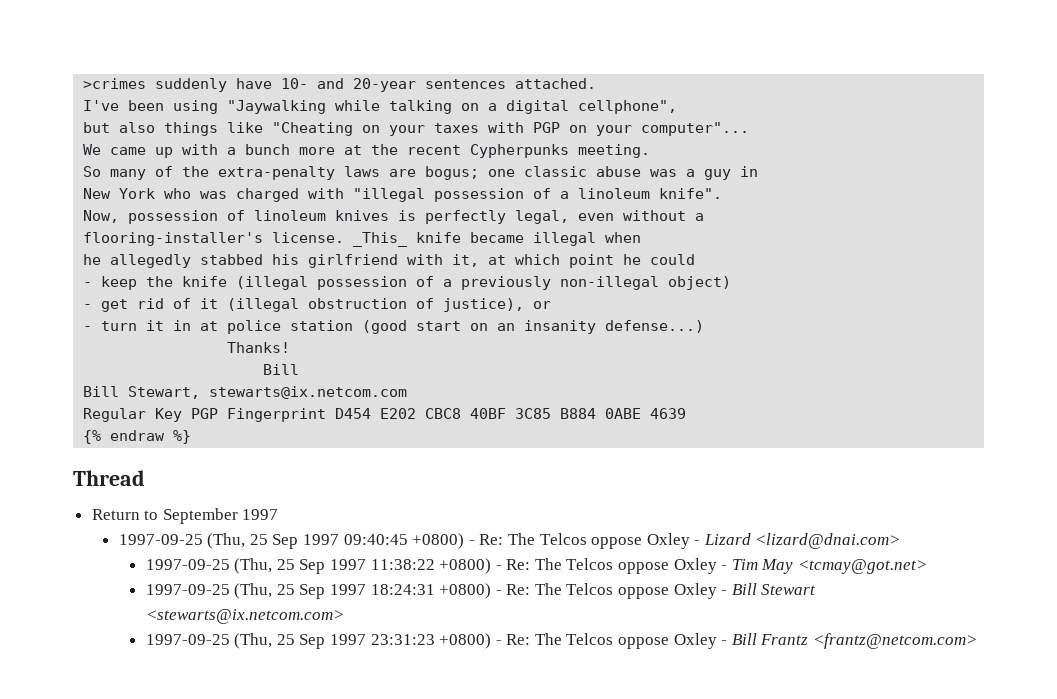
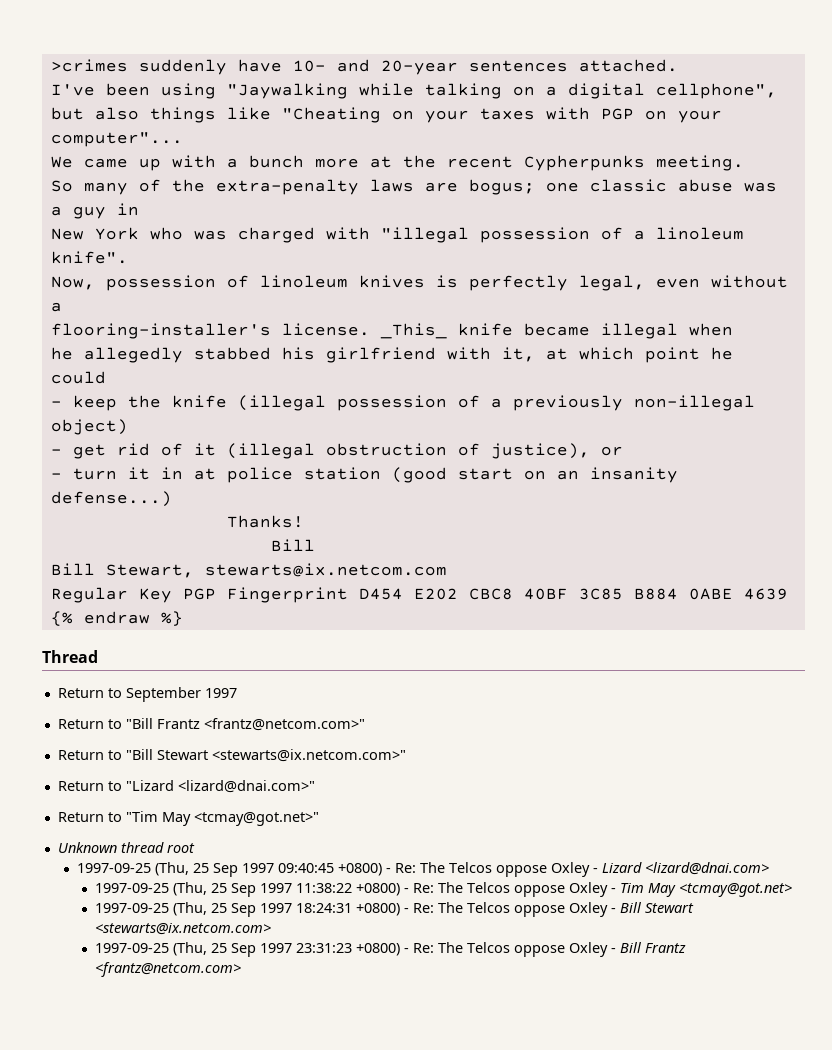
(279, 514) none -> [57,718,365,731] [57,749,406,762] [57,780,315,793] [57,811,319,826] [57,842,195,853] // Return to "Bill Frantz <frantz@netcom.com>" // Return to "Bill Stewart <stewarts@ix.netcom.com>" // Return to "Lizard <lizard@dnai.com>" // Return to "Tim May <tcmay@got.net>" // Unknown thread root

